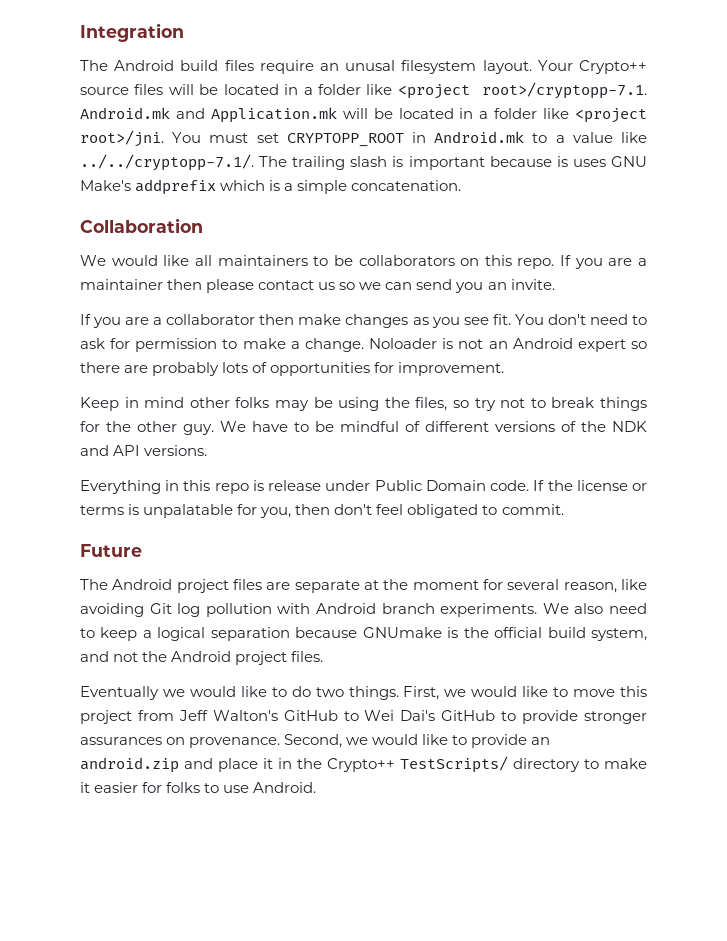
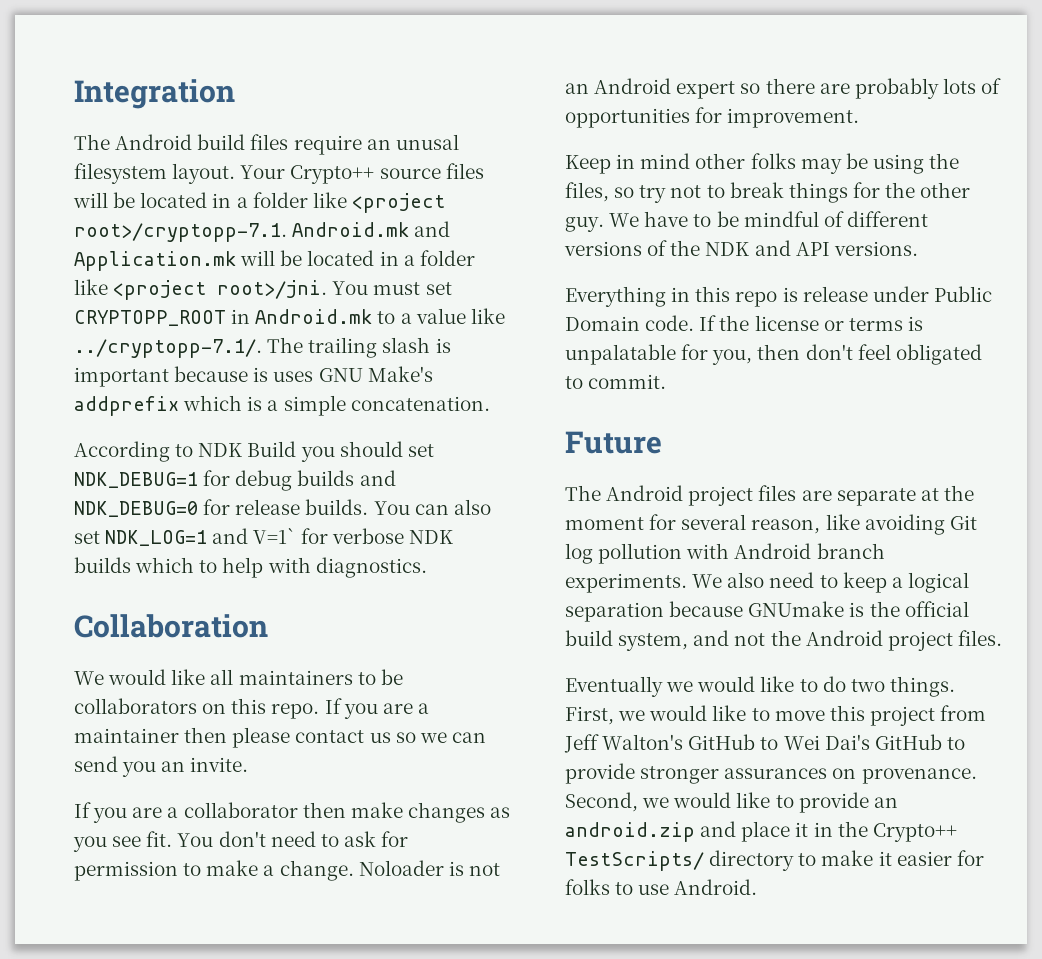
[80,154,254,171] ../../cryptopp-7.1/. -> [74,339,262,358] ../cryptopp-7.1/.
(462, 185) none -> [74,441,434,462] [74,470,396,491] [74,499,491,517] [74,528,453,546] [74,557,427,578] // According to NDK Build you should set NDK_DEBUG=1 for debug builds and NDK_DEBUG=0 for release builds. You can also set NDK_LOG=1 and V=1` for verbose NDK builds which to help with diagnostics.

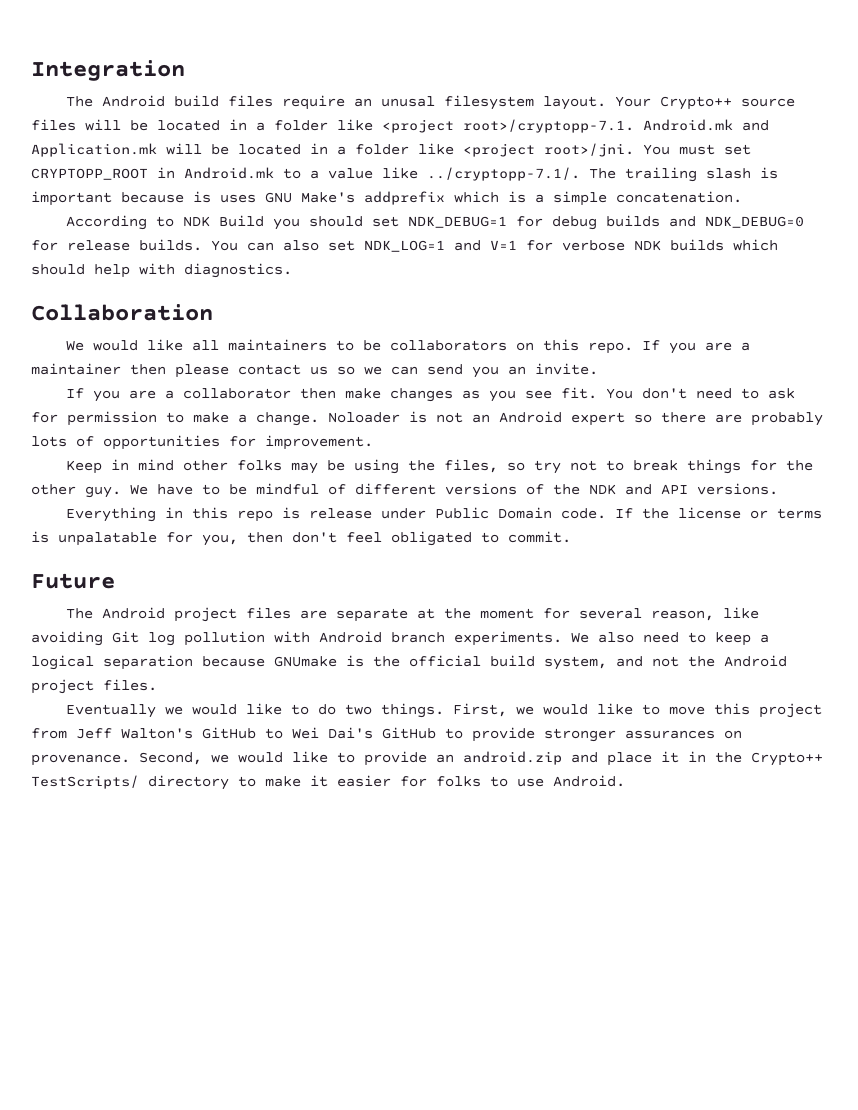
[253,528,296,544] V=1` -> [490,240,517,250] V=1
[199,560,218,573] to -> [31,264,85,275] should

